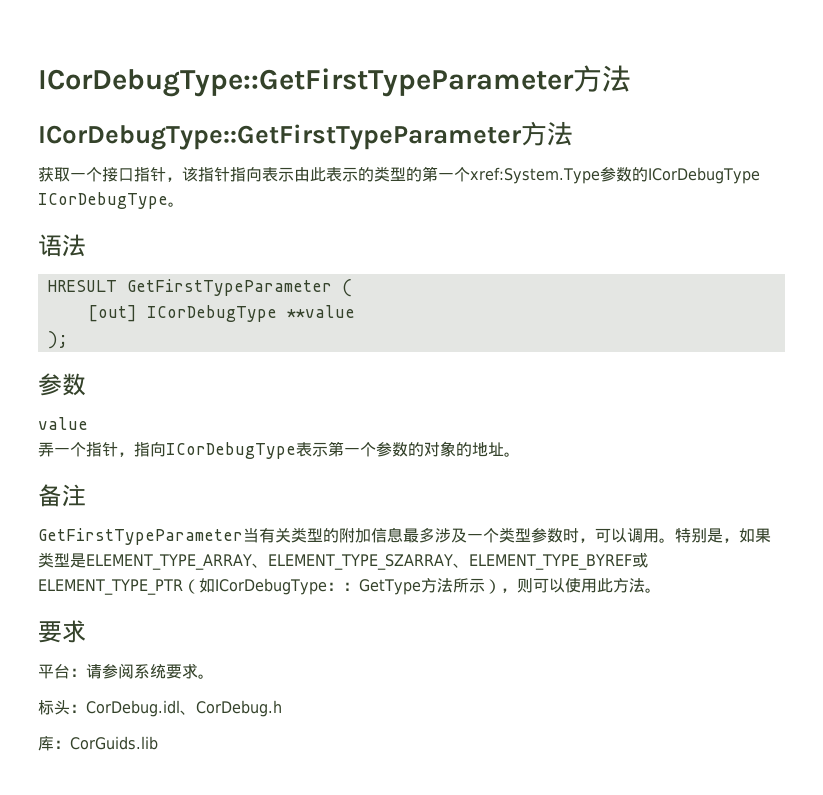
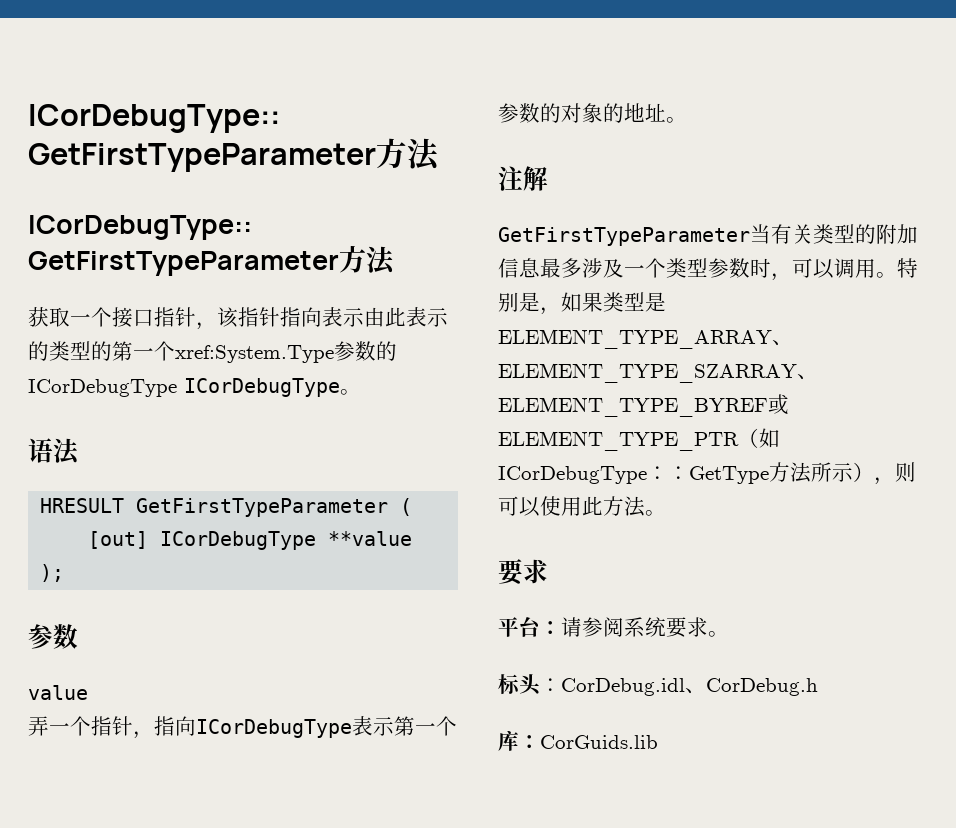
[38,484,62,507] 备 -> (687, 120) none
(86, 495) none -> [523,166,548,191] 解

